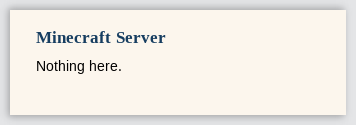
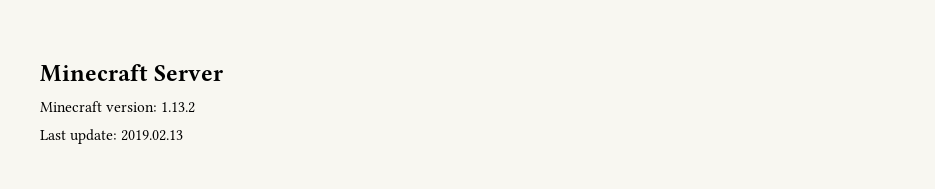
[36,60,122,74] Nothing here. -> [40,101,196,113] [40,129,184,144] Minecraft version: 1.13.2 // Last update: 2019.02.13

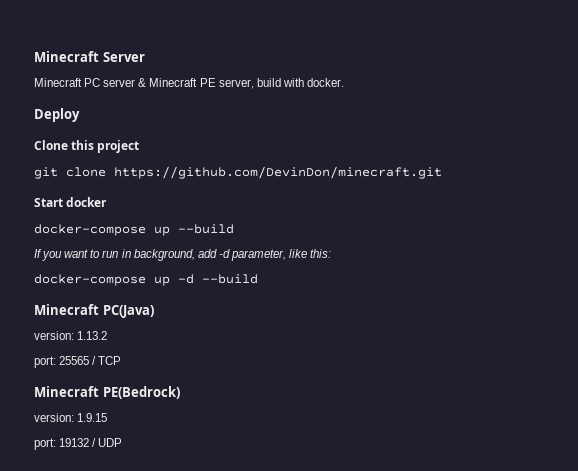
[106,102,196,113] [40,129,184,144] version: 1.13.2 // Last update: 2019.02.13 -> [84,78,344,89] [34,108,80,122] [34,140,140,153] [34,166,442,179] [34,197,108,207] [34,224,234,236] [34,249,332,261] [34,274,258,286] [34,304,154,318] [34,331,108,340] [34,356,122,368] [34,386,180,399] [34,413,108,422] [34,438,123,450] PC server & Minecraft PE server, build with docker. // Deploy // Clone this project // git clone https://github.com/DevinDon/minecraft.git // Start docker // docker-compose up --build // If you want to run in background, add -d parameter, like this: // docker-compose up -d --build // Minecraft PC(Java) // version: 1.13.2 // port: 25565 / TCP // Minecraft PE(Bedrock) // version: 1.9.15 // port: 19132 / UDP

